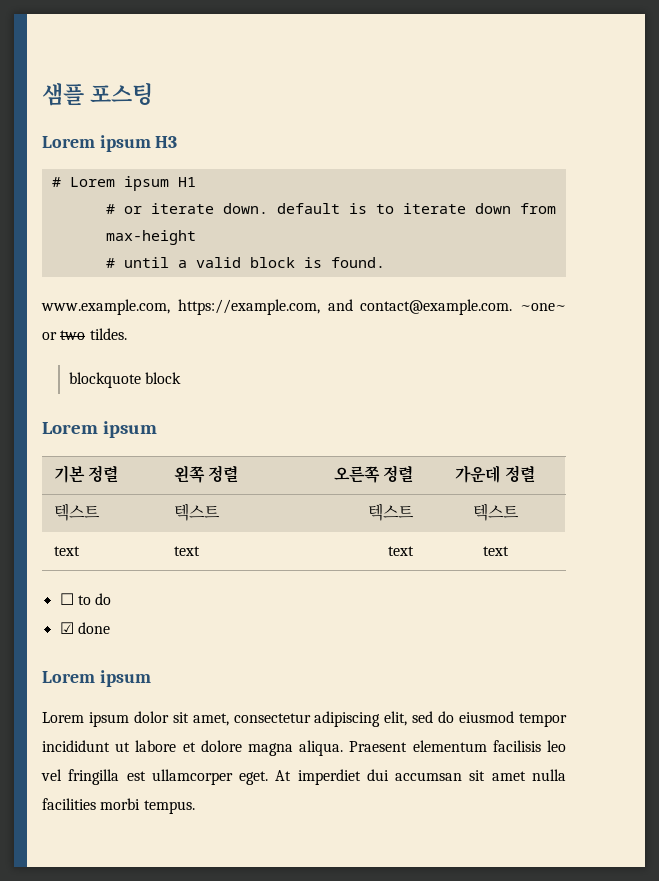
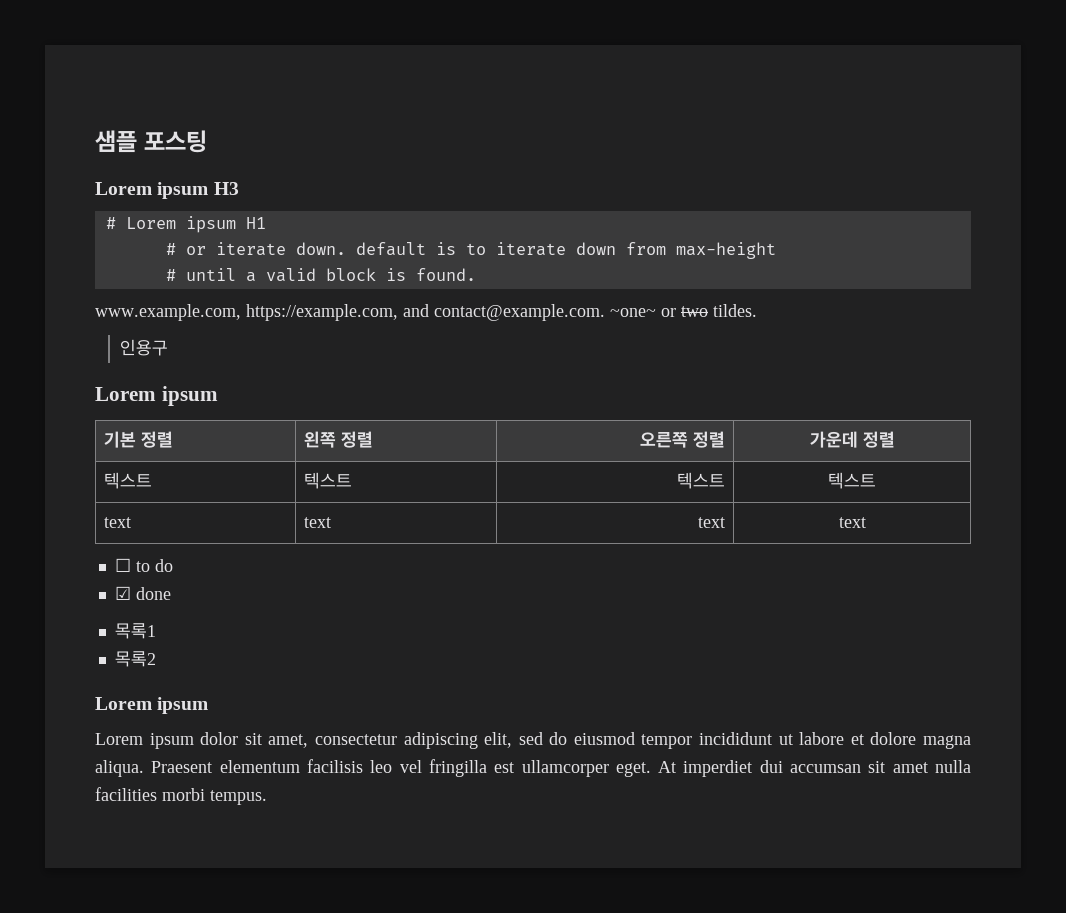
[69,372,182,388] blockquote block -> [120,339,169,356] 인용구
(110, 628) none -> [114,623,156,639] [114,651,156,667] // 목록1 // 목록2

